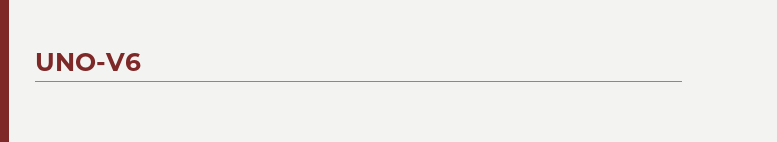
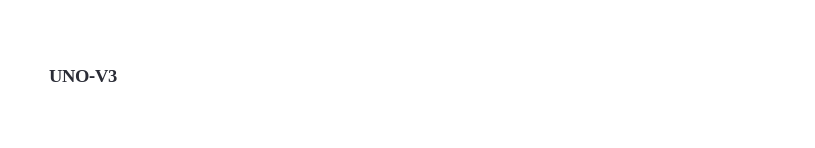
[35,53,141,71] UNO-V6 -> [49,70,117,82] UNO-V3

